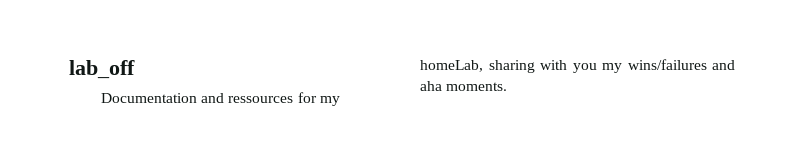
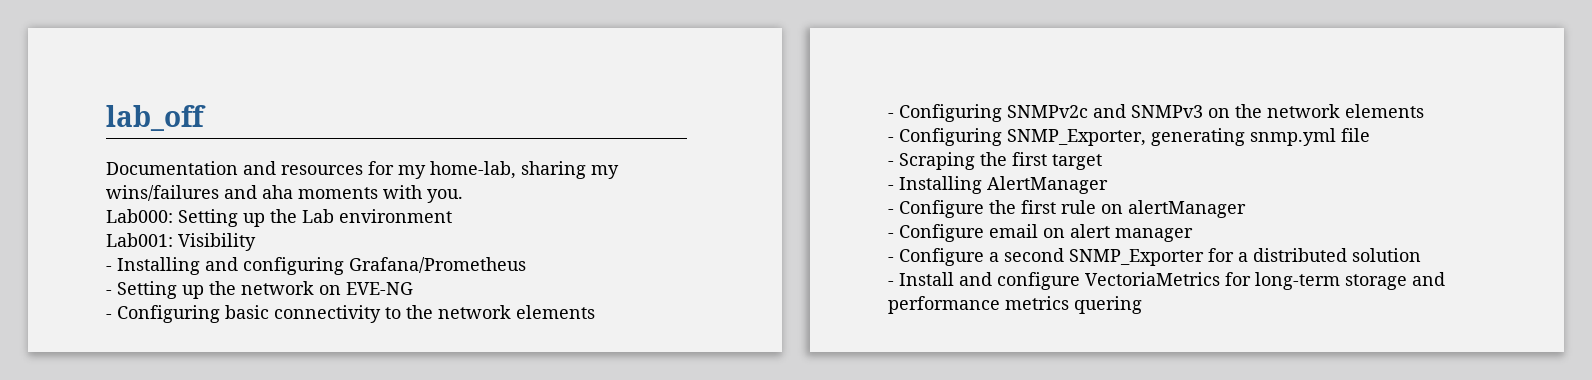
[228,96,294,103] ressources -> [281,165,363,175] resources
[420,59,735,73] [420,81,508,91] homeLab, sharing with you my wins/failures and aha moments. -> [430,161,619,179] [106,185,463,203] [106,209,452,227] [106,233,256,251] [106,257,526,275] [106,281,413,299] [106,305,595,323] [888,104,1424,122] [888,128,1370,146] [888,152,1102,170] [888,176,1108,194] [888,200,1246,218] [888,224,1193,242] [888,248,1421,266] [888,272,1445,290] [888,296,1142,314] home-lab, sharing my wins/failures and aha moments with you. // Lab000: Setting up the Lab environment // Lab001: Visibility // - Installing and configuring Grafana/Prometheus // - Setting up the network on EVE-NG // - Configuring basic connectivity to the network elements // - Configuring SNMPv2c and SNMPv3 on the network elements // - Configuring SNMP_Exporter, generating snmp.yml file // - Scraping the first target // - Installing AlertManager // - Configure the first rule on alertManager // - Configure email on alert manager // - Configure a second SNMP_Exporter for a distributed solution // - Install and configure VectoriaMetrics for long-term storage and performance metrics quering

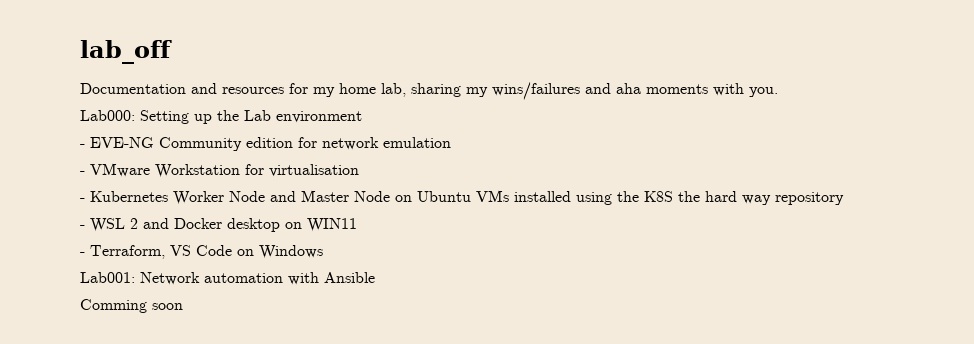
[430,161,516,179] home-lab, -> [339,83,406,97] home lab,
[106,233,256,251] [106,257,526,275] [106,281,413,299] [106,305,595,323] [888,104,1424,122] [888,128,1370,146] [888,152,1102,170] [888,176,1108,194] [888,200,1246,218] [888,224,1193,242] [888,248,1421,266] [888,272,1445,290] [888,296,1142,314] Lab001: Visibility // - Installing and configuring Grafana/Prometheus // - Setting up the network on EVE-NG // - Configuring basic connectivity to the network elements // - Configuring SNMPv2c and SNMPv3 on the network elements // - Configuring SNMP_Exporter, generating snmp.yml file // - Scraping the first target // - Installing AlertManager // - Configure the first rule on alertManager // - Configure email on alert manager // - Configure a second SNMP_Exporter for a distributed solution // - Install and configure VectoriaMetrics for long-term storage and performance metrics quering -> [80,137,451,151] [80,163,359,178] [80,190,844,205] [80,218,357,232] [80,245,323,259] [80,272,375,285] [80,299,183,313] - EVE-NG Community edition for network emulation // - VMware Workstation for virtualisation // - Kubernetes Worker Node and Master Node on Ubuntu VMs installed using the K8S the hard way repository // - WSL 2 and Docker desktop on WIN11 // - Terraform, VS Code on Windows // Lab001: Network automation with Ansible // Comming soon

